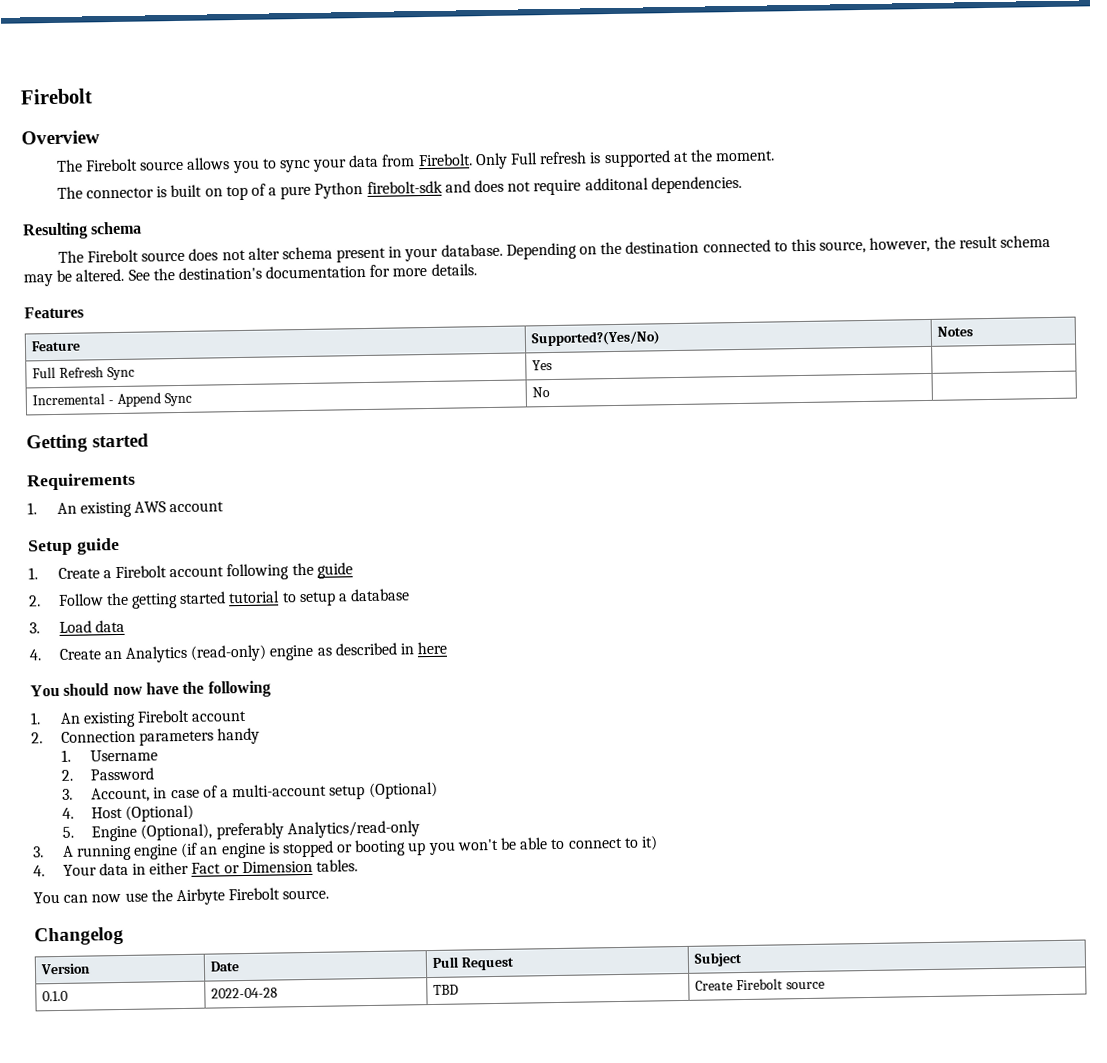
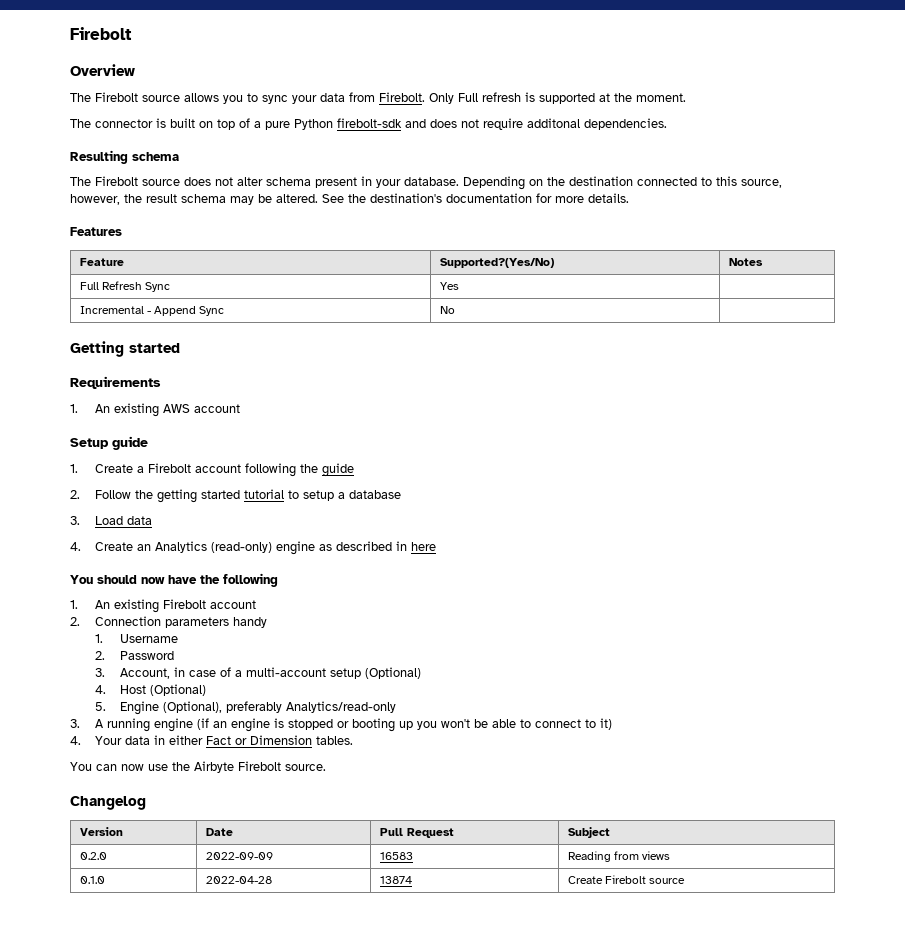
(744, 959) none -> [79,852,107,860] [205,852,273,860] [379,852,413,860] [567,851,670,862] // 0.2.0 | 2022-09-09 | 16583 | Reading from views
[433,984,460,995] TBD -> [379,876,412,884] 13874

